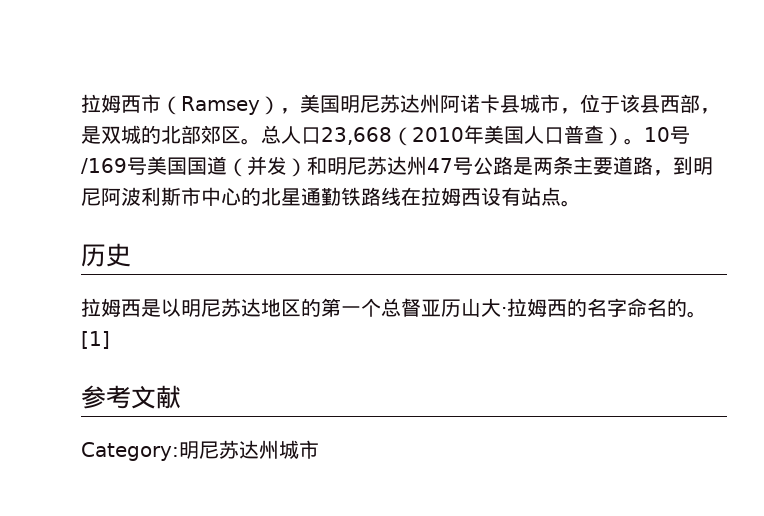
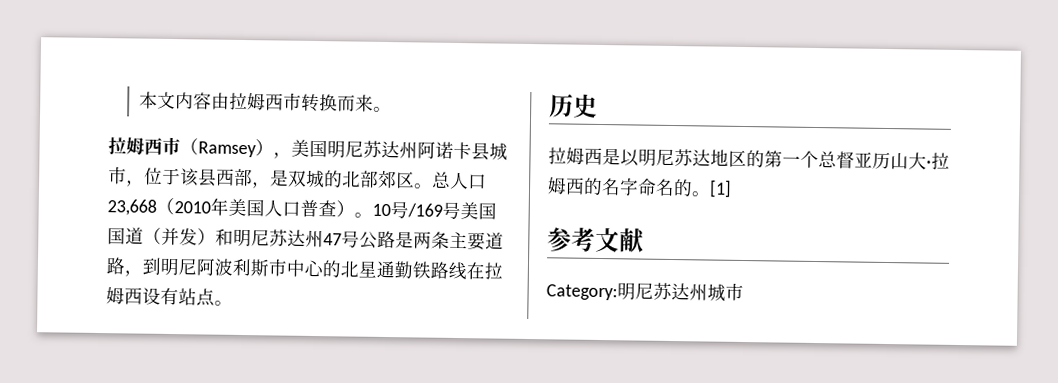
(81, 103) none -> [138,91,392,113] 本文内容由拉姆西市转换而来。 //

